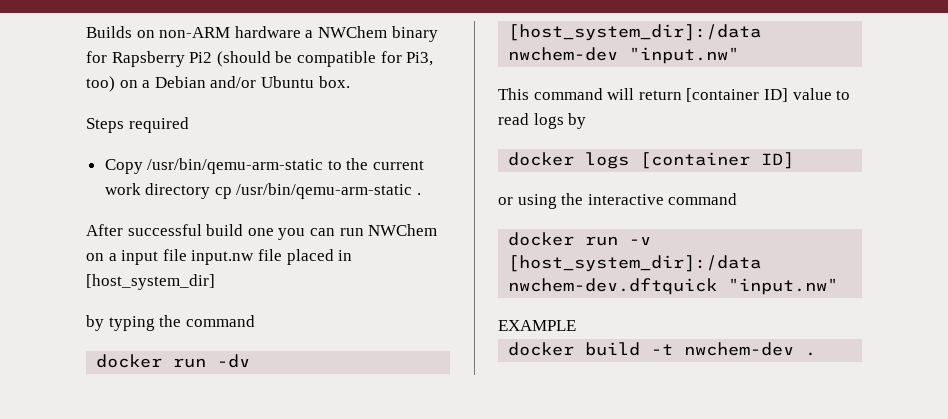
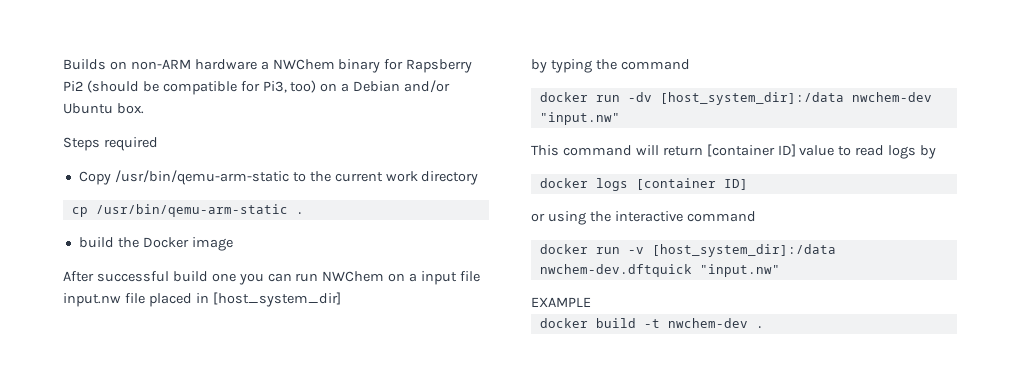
(211, 191) none -> (479, 178) //
(422, 194) none -> [78,237,233,251] // build the Docker image

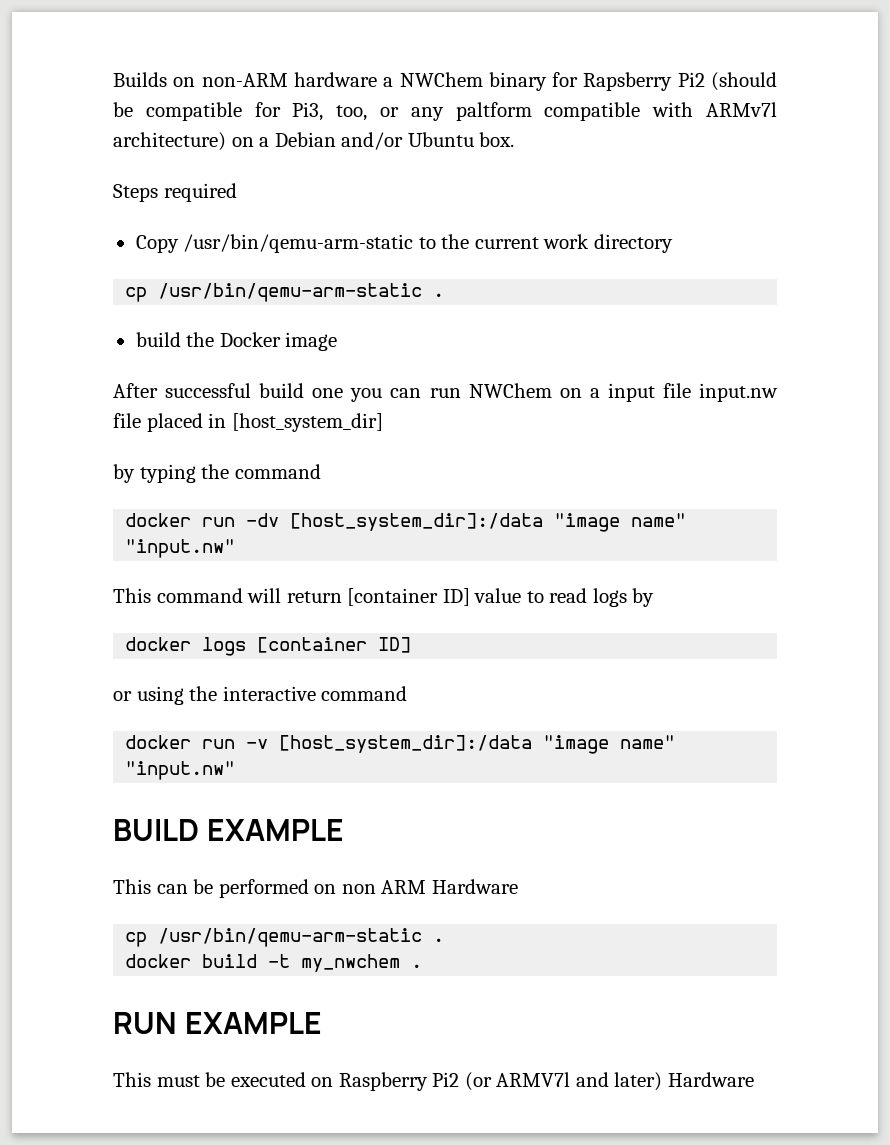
[290,80,317,93] too) -> [336,102,777,121] [113,132,226,151] too, or any paltform compatible with ARMv7l architecture)
[851,92,932,102] nwchem-dev -> [554,513,687,532] "image name"
[539,264,780,277] [531,297,591,307] nwchem-dev.dftquick "input.nw" // EXAMPLE -> [543,735,676,754] [125,761,236,780] [113,819,345,841] [113,879,518,898] [125,928,445,947] "image name" "input.nw" // BUILD EXAMPLE // This can be performed on non ARM Hardware // cp /usr/bin/qemu-arm-static .
[667,318,764,328] nwchem-dev . -> [301,954,423,972] [113,1012,323,1034] [113,1072,754,1091] my_nwchem . // RUN EXAMPLE // This must be executed on Raspberry Pi2 (or ARMV7l and later) Hardware

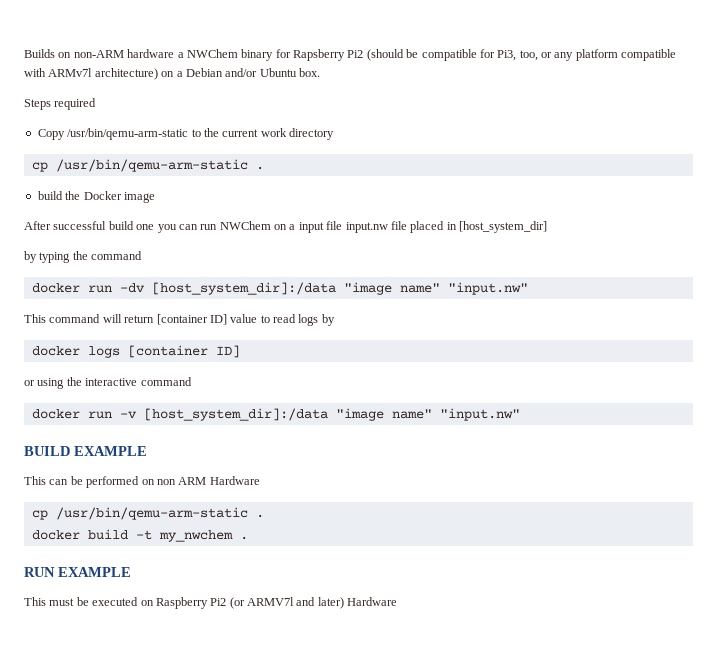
[455,102,532,121] paltform -> [575,49,618,61] platform

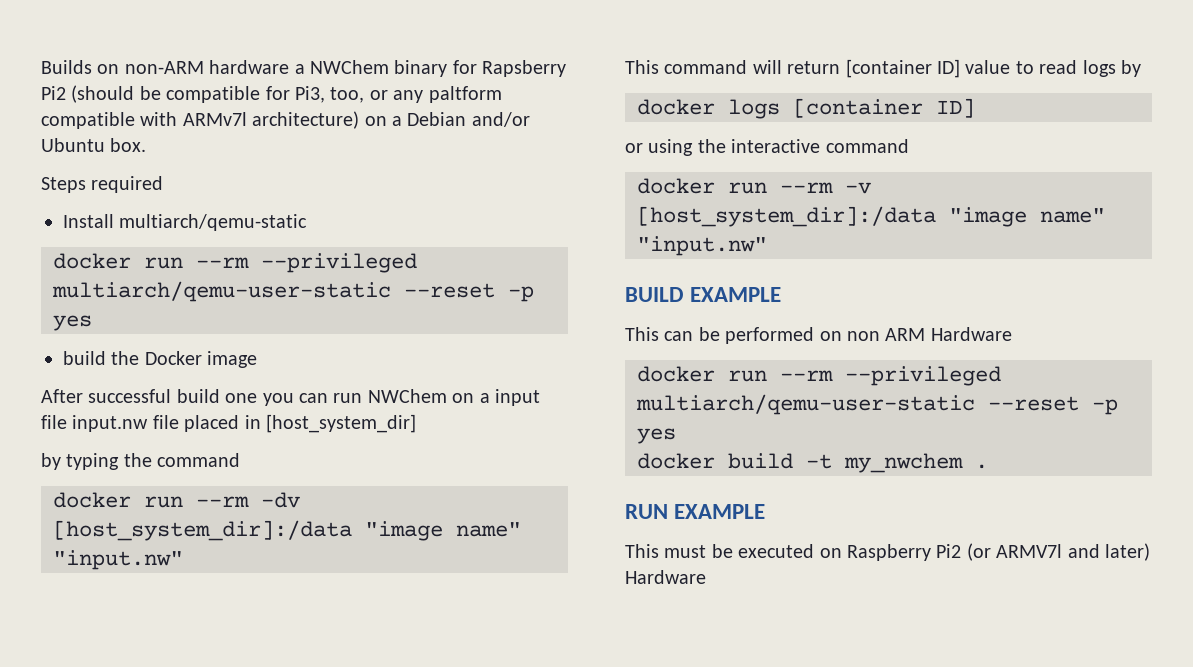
[575,49,618,61] platform -> [428,86,502,103] paltform
[37,128,334,140] [31,159,264,172] Copy /usr/bin/qemu-arm-static to the current work directory // cp /usr/bin/qemu-arm-static . -> [63,214,308,231] [53,253,417,273] [52,281,534,302] [53,315,92,331] Install multiarch/qemu-static // docker run --rm --privileged multiarch/qemu-user-static --reset -p yes
(112, 289) none -> [196,496,249,507] --rm
(112, 415) none -> [780,182,833,193] --rm
[31,507,264,520] cp /usr/bin/qemu-arm-static . -> [637,366,1001,386] [636,394,1118,415] [637,428,676,444] docker run --rm --privileged multiarch/qemu-user-static --reset -p yes

